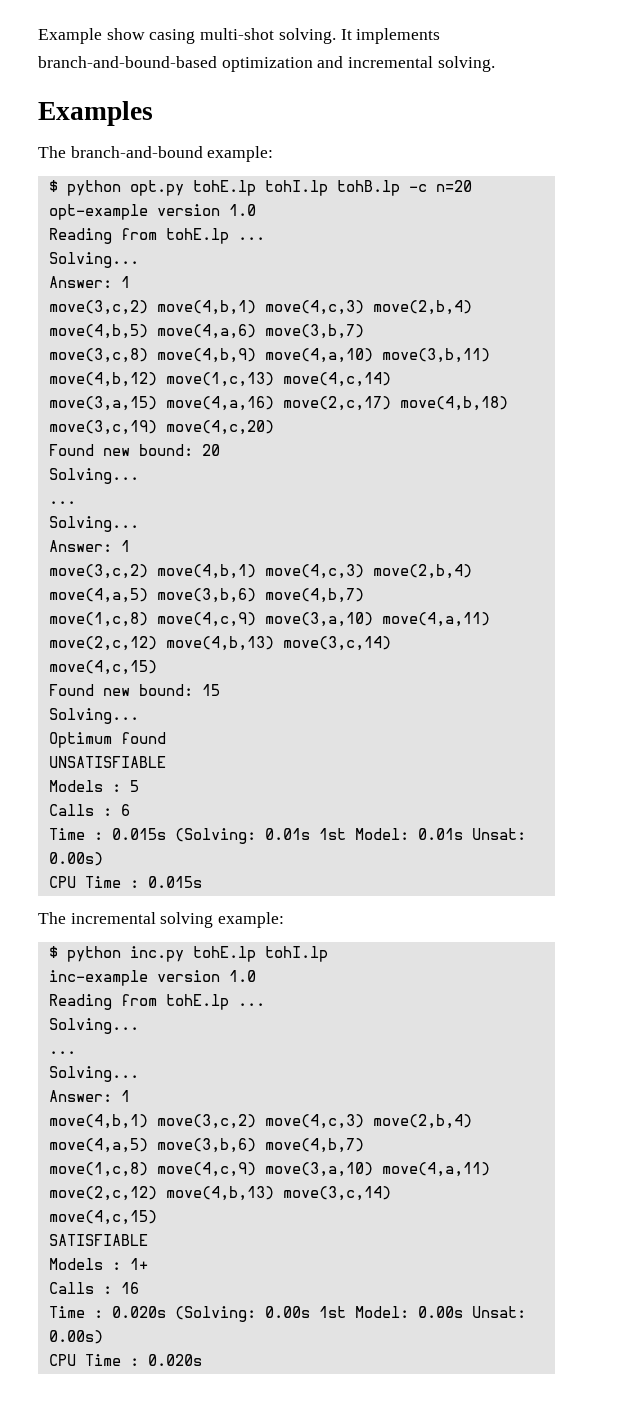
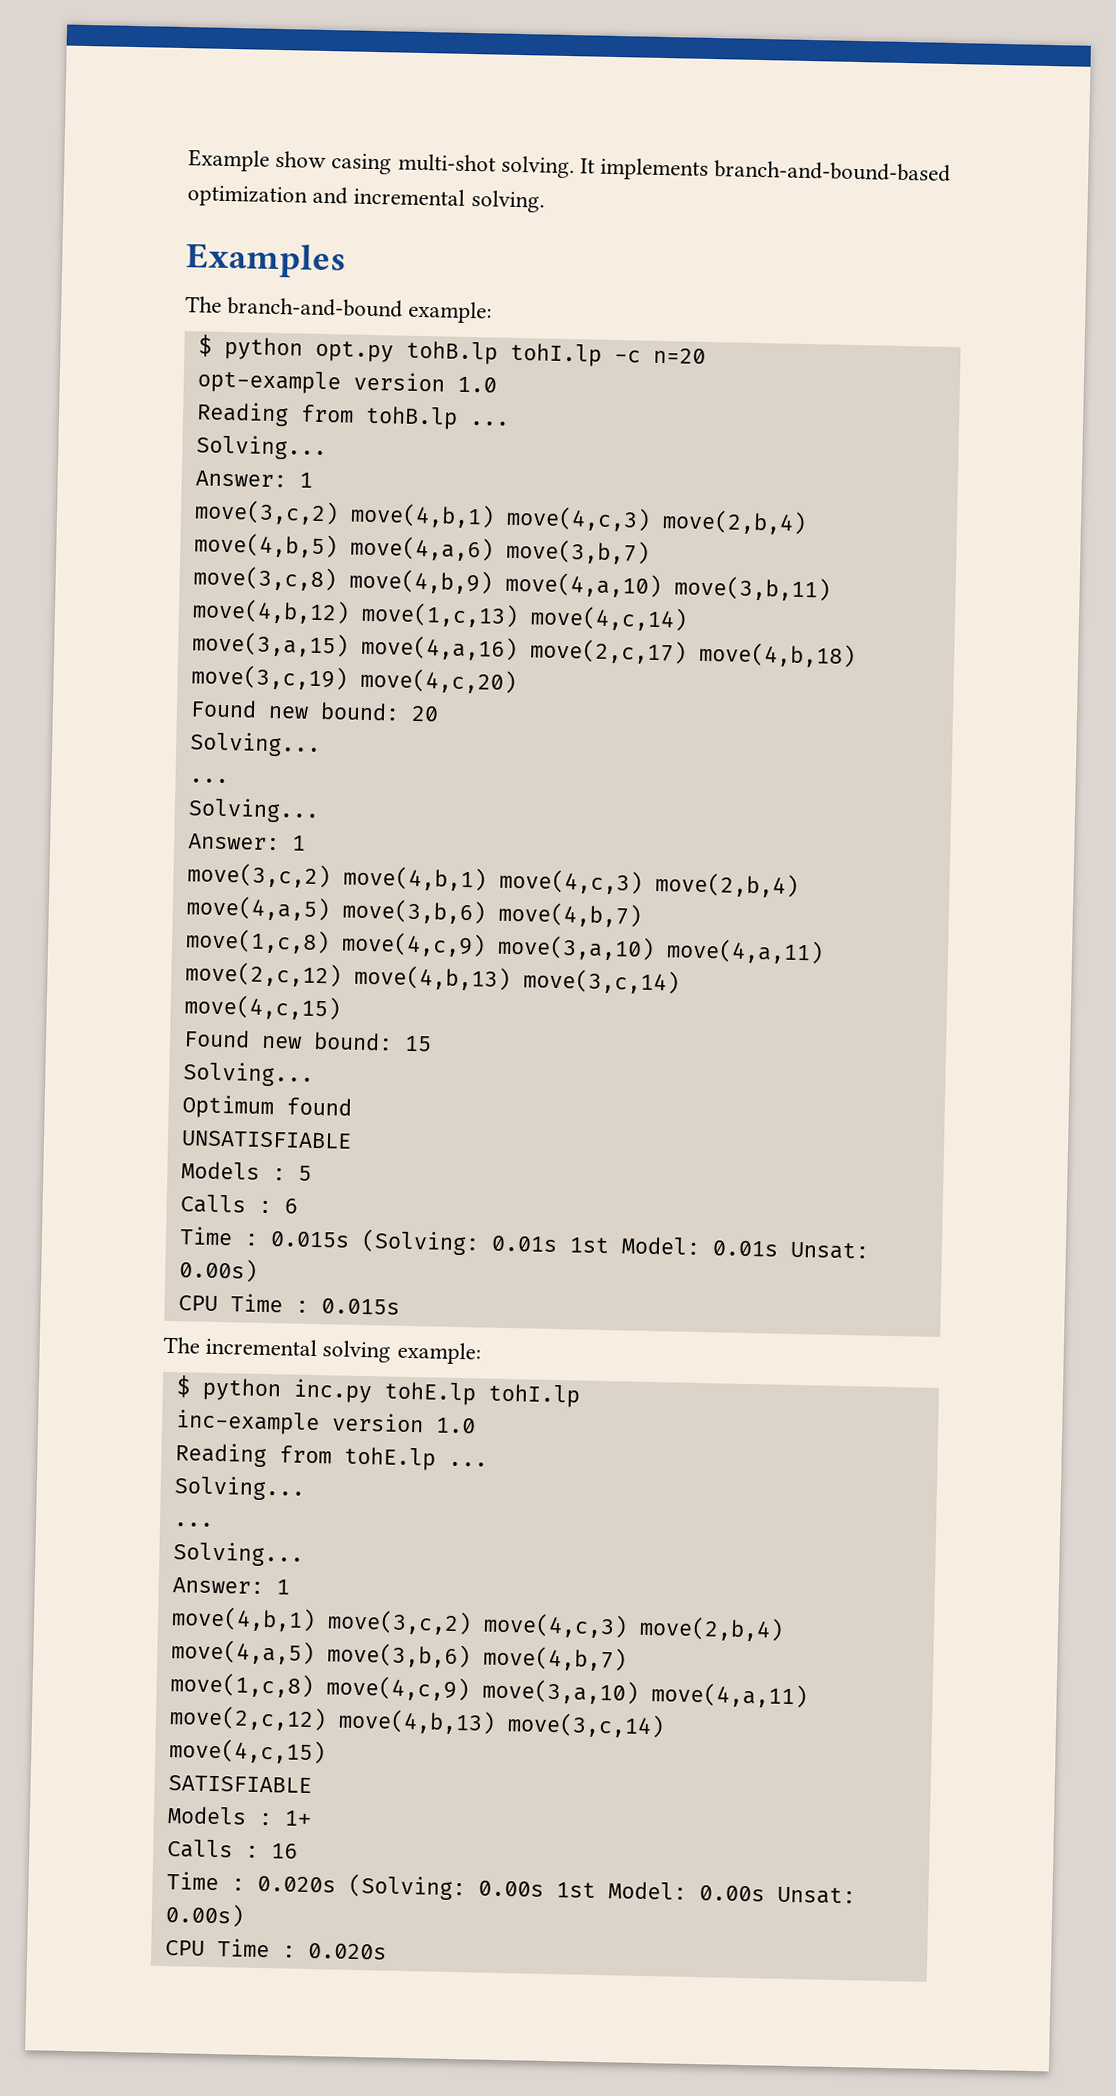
[192,180,400,196] tohE.lp tohI.lp tohB.lp -> [405,340,602,367] tohB.lp tohI.lp
[165,228,229,244] tohE.lp -> [364,405,458,430] tohB.lp

